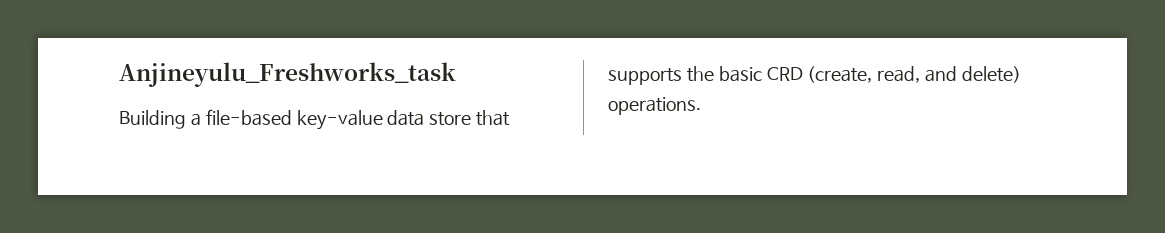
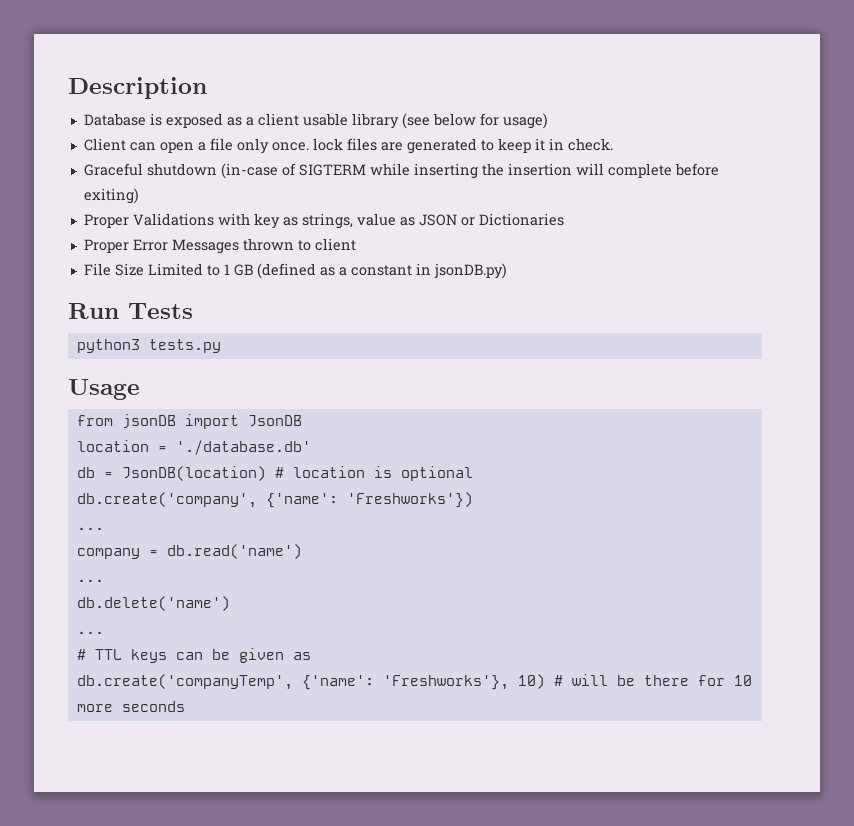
[119,62,456,87] [119,109,511,130] [608,66,1021,85] [608,97,701,115] Anjineyulu_Freshworks_task // Building a file-based key-value data store that supports the basic CRD (create, read, and delete) operations. -> [68,77,207,99] [83,113,548,129] [83,138,613,154] [83,163,719,179] [83,188,139,204] [83,213,564,229] [83,238,356,254] [83,263,507,279] [68,303,193,319] [76,339,221,353] [68,379,140,400] [76,414,302,429] [76,440,311,455] [76,466,473,481] [76,492,473,508] [76,527,104,530] [76,544,302,559] [76,579,104,582] [76,596,230,611] [76,631,104,634] [76,648,311,663] [76,674,752,690] [76,701,185,712] Description // Database is exposed as a client usable library (see below for usage) // Client can open a file only once. lock files are generated to keep it in check. // Graceful shutdown (in-case of SIGTERM while inserting the insertion will complete before exiting) // Proper Validations with key as strings, value as JSON or Dictionaries // Proper Error Messages thrown to client // File Size Limited to 1 GB (defined as a constant in jsonDB.py) // Run Tests // python3 tests.py // Usage // from jsonDB import JsonDB // location = './database.db' // db = JsonDB(location) # location is optional // db.create('company', {'name': 'Freshworks'}) // ... // company = db.read('name') // ... // db.delete('name') // ... // # TTL keys can be given as // db.create('companyTemp', {'name': 'Freshworks'}, 10) # will be there for 10 more seconds

